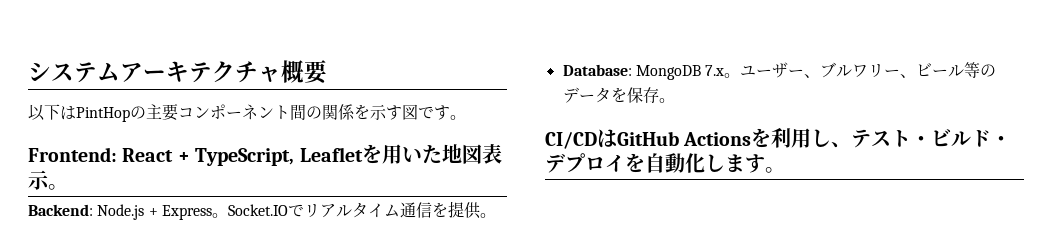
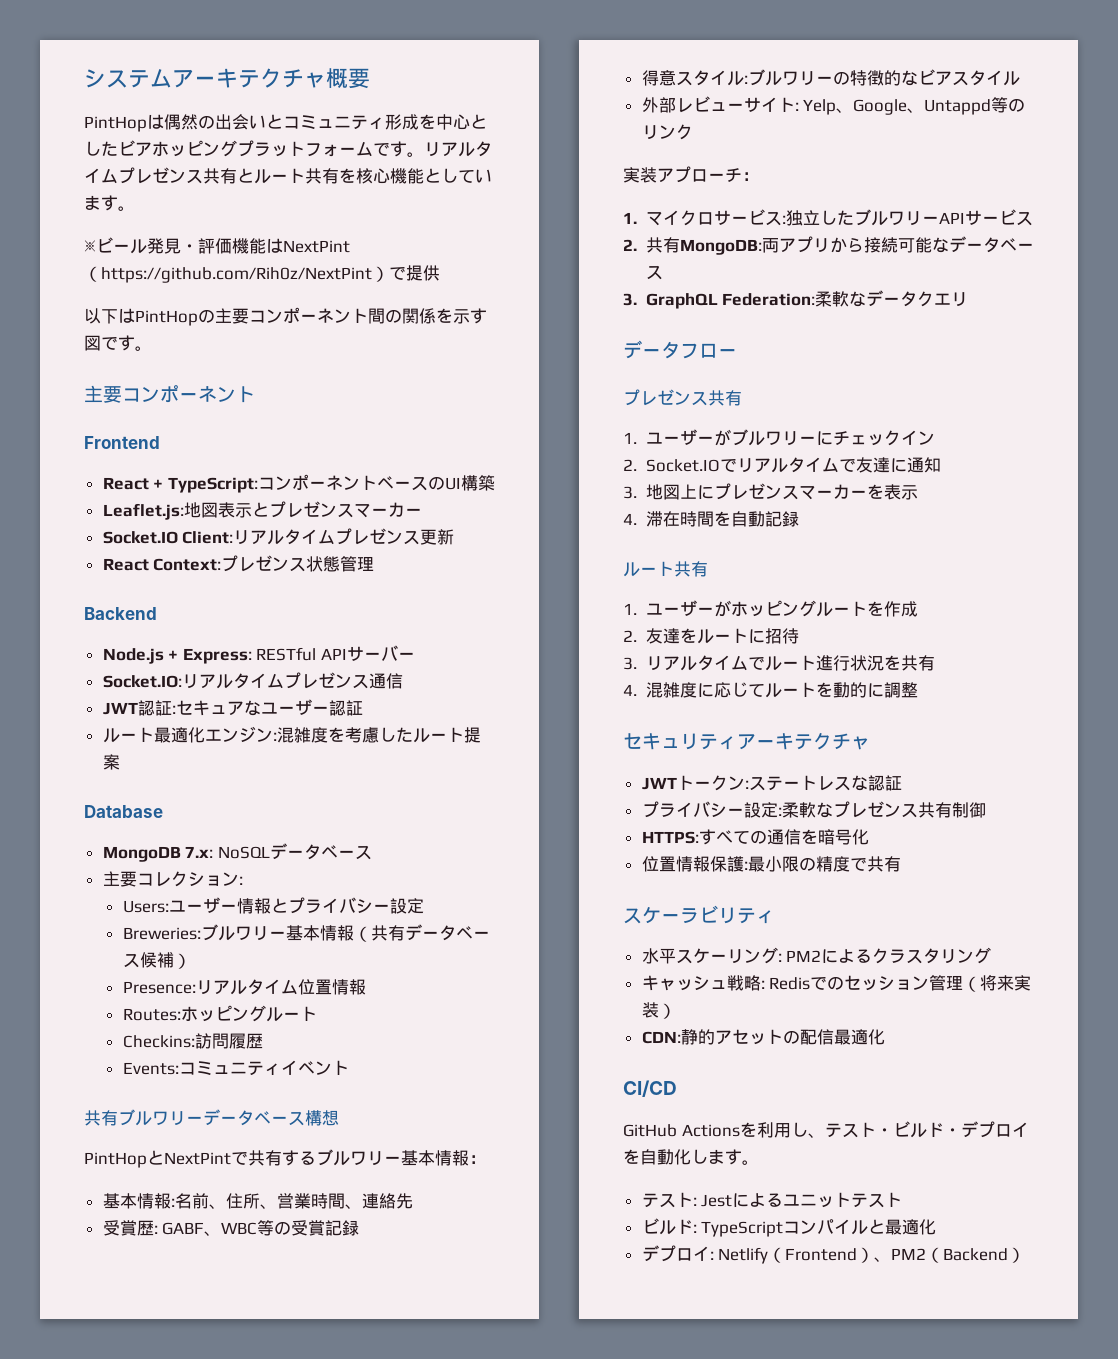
(328, 72) none -> [84,114,487,132] [84,140,492,157] [84,167,492,184] [84,195,135,211] [84,237,350,254] [84,265,440,283] // PintHopは偶然の出会いとコミュニティ形成を中心としたビアホッピングプラットフォームです。リアルタイムプレゼンス共有とルート共有を核心機能としています。 // ※ビール発見・評価機能はNextPint（https://github.com/Rih0z/NextPint）で提供
[28,144,502,166] [28,170,68,190] [28,204,228,220] Frontend: React + TypeScript, Leafletを用いた地図表示。 // Backend: Node.js + Express。 -> [84,385,255,403] [84,436,160,449] [102,474,495,493] [102,501,422,520] [102,528,455,545] [102,555,375,572] [84,607,157,620] [102,645,416,664] [102,672,403,689] [102,699,363,716] [102,726,481,743] [102,754,120,770] [84,805,163,818] [102,843,372,862] [102,871,243,887] [122,897,424,914] [122,924,490,942] [122,952,191,969] [122,979,366,995] [122,1005,317,1022] [122,1033,263,1049] [122,1060,349,1076] [84,1109,339,1126] [84,1149,486,1168] [102,1193,413,1209] [102,1220,360,1236] [641,69,1020,86] [641,96,1026,115] [641,124,693,140] [623,166,759,183] [623,209,1033,226] [623,236,1034,255] [645,265,663,280] [623,290,969,309] [623,340,737,359] [623,389,742,406] [623,429,935,446] [623,459,637,471] 主要コンポーネント // Frontend // React + TypeScript:コンポーネントベースのUI構築 // Leaflet.js:地図表示とプレゼンスマーカー // Socket.IO Client:リアルタイムプレゼンス更新 // React Context:プレゼンス状態管理 // Backend // Node.js + Express: RESTful APIサーバー // Socket.IO:リアルタイムプレゼンス通信 // JWT認証:セキュアなユーザー認証 // ルート最適化エンジン:混雑度を考慮したルート提案 // Database // MongoDB 7.x: NoSQLデータベース // 主要コレクション: // Users:ユーザー情報とプライバシー設定 // Breweries:ブルワリー基本情報（共有データベース候補） // Presence:リアルタイム位置情報 // Routes:ホッピングルート // Checkins:訪問履歴 // Events:コミュニティイベント // 共有ブルワリーデータベース構想 // PintHopとNextPintで共有するブルワリー基本情報： // 基本情報:名前、住所、営業時間、連絡先 // 受賞歴: GABF、WBC等の受賞記録 // 得意スタイル:ブルワリーの特徴的なビアスタイル // 外部レビューサイト: Yelp、Google、Untappd等のリンク // 実装アプローチ： // 1.マイクロサービス:独立したブルワリーAPIサービス // 2.共有MongoDB:両アプリから接続可能なデータベース // 3. GraphQL Federation:柔軟なデータクエリ // データフロー // プレゼンス共有 // 1.ユーザーがブルワリーにチェックイン // 2.
[399,201,496,219] [562,62,997,80] [562,87,675,103] 通信を提供。 // Database: MongoDB 7.x。ユーザー、ブルワリー、ビール等のデータを保存。 -> [838,457,941,473] [623,483,918,500] [623,511,799,527] [623,561,708,577] [623,600,918,617] [623,628,799,644] [623,655,935,671] [623,682,918,698] [623,732,870,750] [641,775,902,791] [641,801,986,818] [641,829,869,845] [641,856,901,872] [623,905,775,924] [641,947,992,964] [641,975,1032,992] [641,1002,676,1019] [641,1029,885,1045] で友達に通知 // 3.地図上にプレゼンスマーカーを表示 // 4.滞在時間を自動記録 // ルート共有 // 1.ユーザーがホッピングルートを作成 // 2.友達をルートに招待 // 3.リアルタイムでルート進行状況を共有 // 4.混雑度に応じてルートを動的に調整 // セキュリティアーキテクチャ // JWTトークン:ステートレスな認証 // プライバシー設定:柔軟なプレゼンス共有制御 // HTTPS:すべての通信を暗号化 // 位置情報保護:最小限の精度で共有 // スケーラビリティ // 水平スケーリング: PM2によるクラスタリング // キャッシュ戦略: Redisでのセッション管理（将来実装） // CDN:静的アセットの配信最適化
[597,129,617,148] は -> (677, 1088) //
(785, 170) none -> [641,1192,903,1208] [641,1218,937,1237] [641,1245,1026,1264] // テスト: Jestによるユニットテスト // ビルド: TypeScriptコンパイルと最適化 // デプロイ: Netlify（Frontend）、PM2（Backend）

